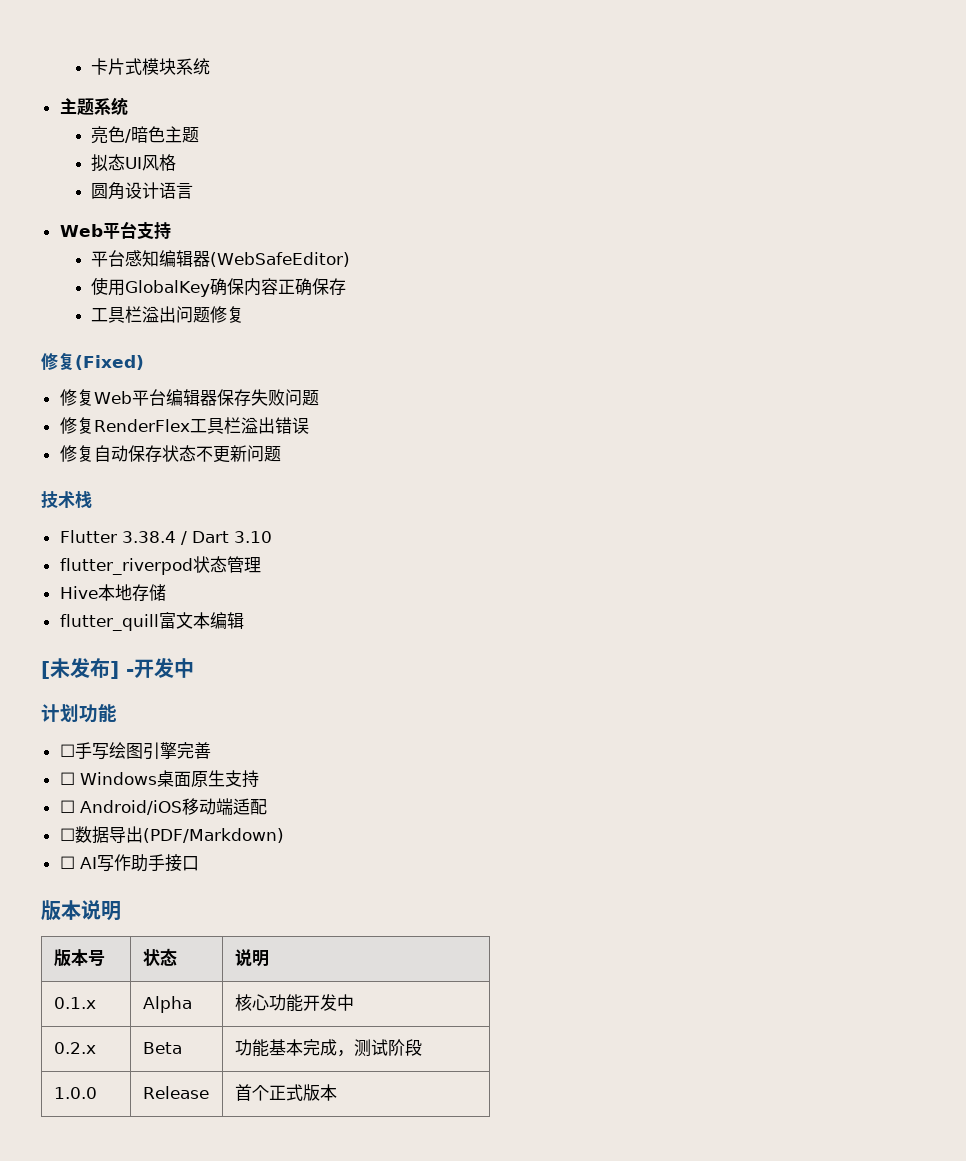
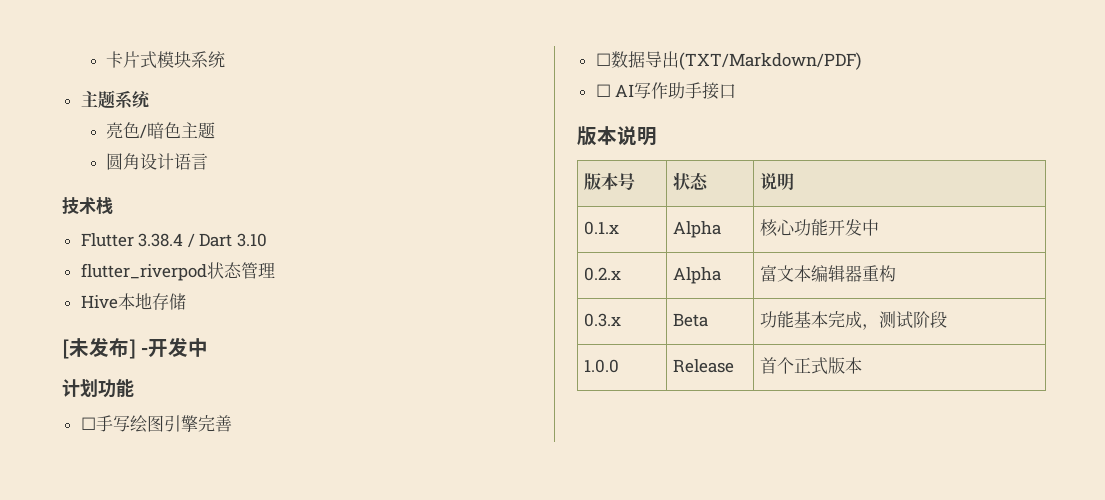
[91,154,177,172] // 拟态UI风格 -> (216, 130) none
[59,221,171,240] [91,250,351,267] [91,277,347,297] [91,306,245,323] [41,352,144,370] [59,389,319,406] [59,417,309,434] [59,445,281,463] // Web平台支持 // 平台感知编辑器(WebSafeEditor) // 使用GlobalKey确保内容正确保存 // 工具栏溢出问题修复 // 修复(Fixed) // 修复Web平台编辑器保存失败问题 // 修复RenderFlex工具栏溢出错误 // 修复自动保存状态不更新问题 -> (209, 161) none
[59,612,244,631] // flutter_quill富文本编辑 -> (186, 301) none
[59,770,259,788] [59,798,267,815] // ☐ Windows桌面原生支持 // ☐ Android/iOS移动端适配 -> (232, 423) none
[142,828,284,843] (PDF/Markdown) -> [678,52,861,70] (TXT/Markdown/PDF)
(96, 1048) none -> [673,267,722,284] [760,265,897,282] [584,313,622,327] | Alpha | 富文本编辑器重构 // 0.3.x

